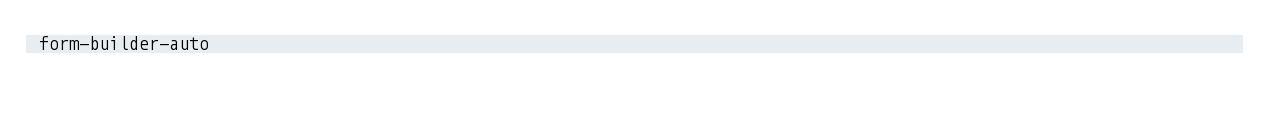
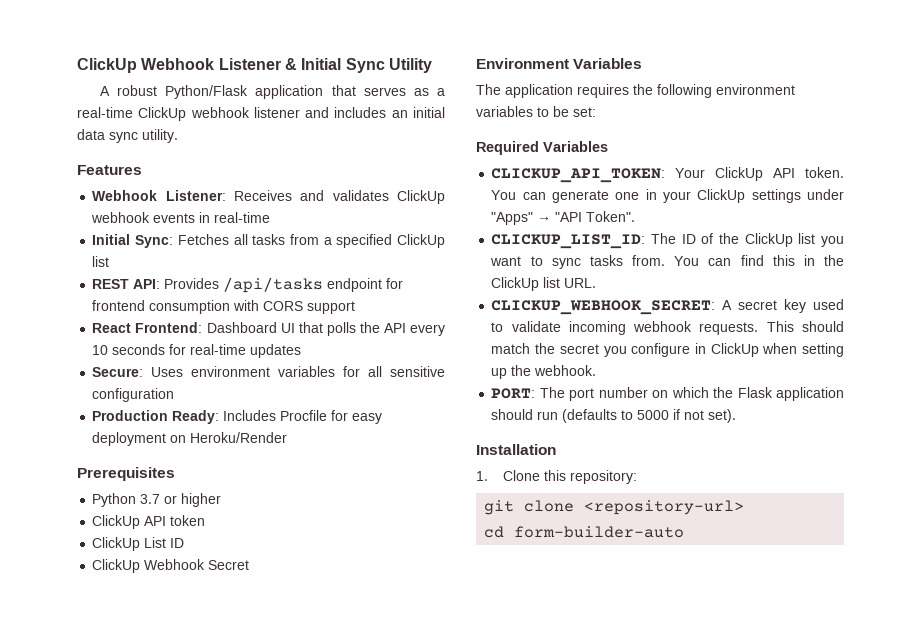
(38, 43) none -> [77,58,432,73] [99,85,445,99] [77,107,445,121] [77,129,178,143] [77,165,142,175] [92,190,445,204] [91,212,271,223] [92,234,445,248] [92,256,110,267] [92,277,404,293] [92,300,356,314] [92,322,445,336] [92,344,302,358] [92,366,446,377] [92,388,175,402] [92,410,383,424] [92,432,288,446] [77,467,175,481] [92,493,222,507] [92,515,206,529] [92,537,185,551] [92,559,250,573] [476,58,643,69] [476,84,795,98] [476,106,596,117] [476,141,608,155] [491,167,844,183] [491,189,844,203] [491,211,636,225] [491,233,844,249] [490,255,844,269] [491,277,597,291] [491,299,844,315] [491,321,844,335] [491,343,844,357] [491,365,597,379] [491,387,844,401] [491,409,737,423] [476,444,556,455] [476,470,637,484] [484,500,745,515] [484,526,505,538] ClickUp Webhook Listener & Initial Sync Utility // A robust Python/Flask application that serves as a real-time ClickUp webhook listener and includes an initial data sync utility. // Features // Webhook Listener: Receives and validates ClickUp webhook events in real-time // Initial Sync: Fetches all tasks from a specified ClickUp list // REST API: Provides /api/tasks endpoint for frontend consumption with CORS support // React Frontend: Dashboard UI that polls the API every 10 seconds for real-time updates // Secure: Uses environment variables for all sensitive configuration // Production Ready: Includes Procfile for easy deployment on Heroku/Render // Prerequisites // Python 3.7 or higher // ClickUp API token // ClickUp List ID // ClickUp Webhook Secret // Environment Variables // The application requires the following environment variables to be set: // Required Variables // CLICKUP_API_TOKEN: Your ClickUp API token. You can generate one in your ClickUp settings under "Apps" → "API Token". // CLICKUP_LIST_ID: The ID of the ClickUp list you want to sync tasks from. You can find this in the ClickUp list URL. // CLICKUP_WEBHOOK_SECRET: A secret key used to validate incoming webhook requests. This should match the secret you configure in ClickUp when setting up the webhook. // PORT: The port number on which the Flask application should run (defaults to 5000 if not set). // Installation // 1. Clone this repository: // git clone <repository-url> // cd

